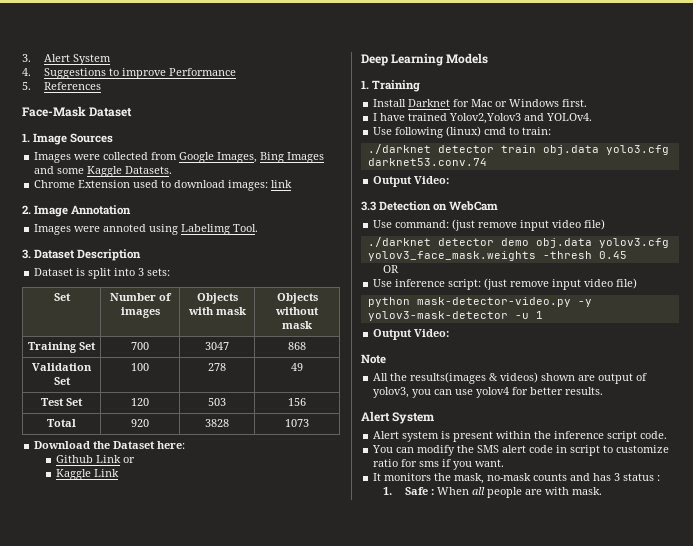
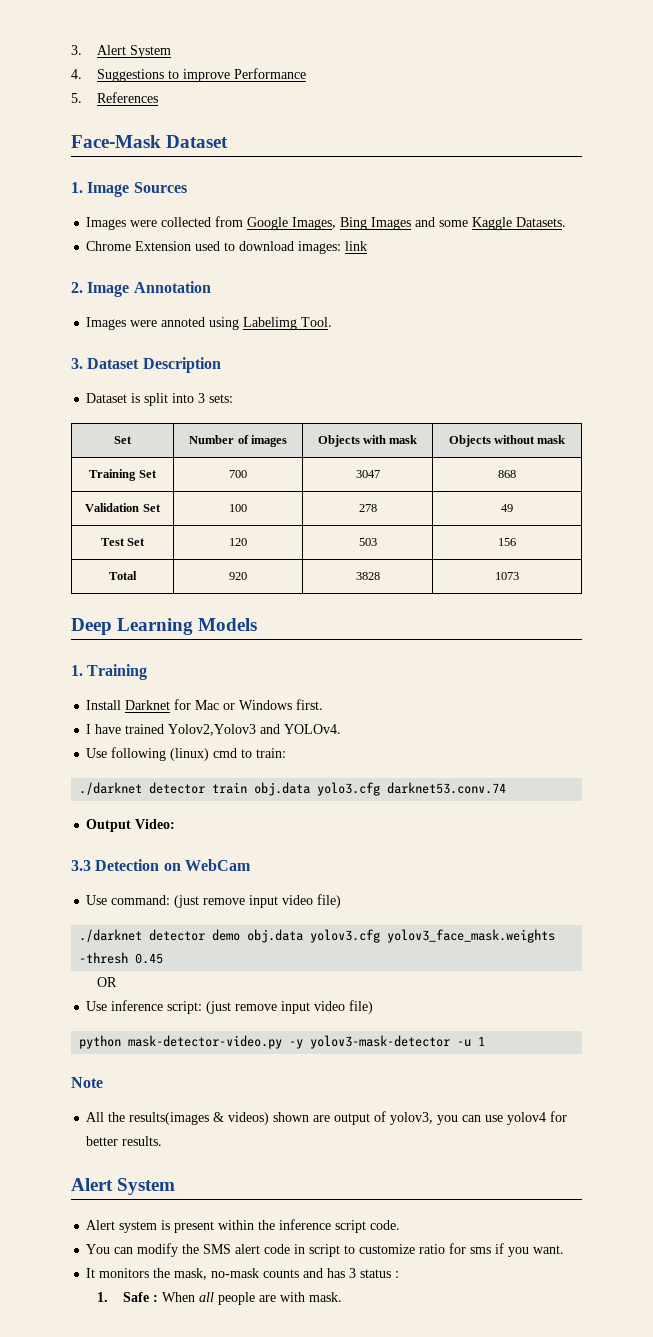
[34,441,186,449] [55,455,135,463] [55,469,119,480] // Download the Dataset here: // Github Link or // Kaggle Link -> (519, 576) none
[373,329,450,340] // Output Video: -> (486, 1041) none

